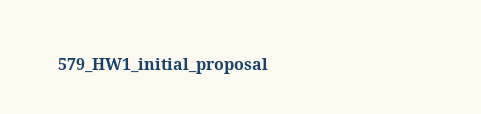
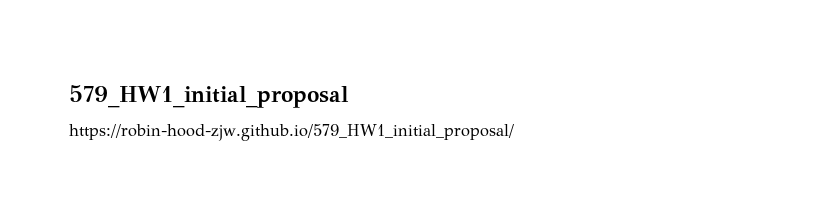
(268, 66) none -> [69,124,514,141] // https://robin-hood-zjw.github.io/579_HW1_initial_proposal/

